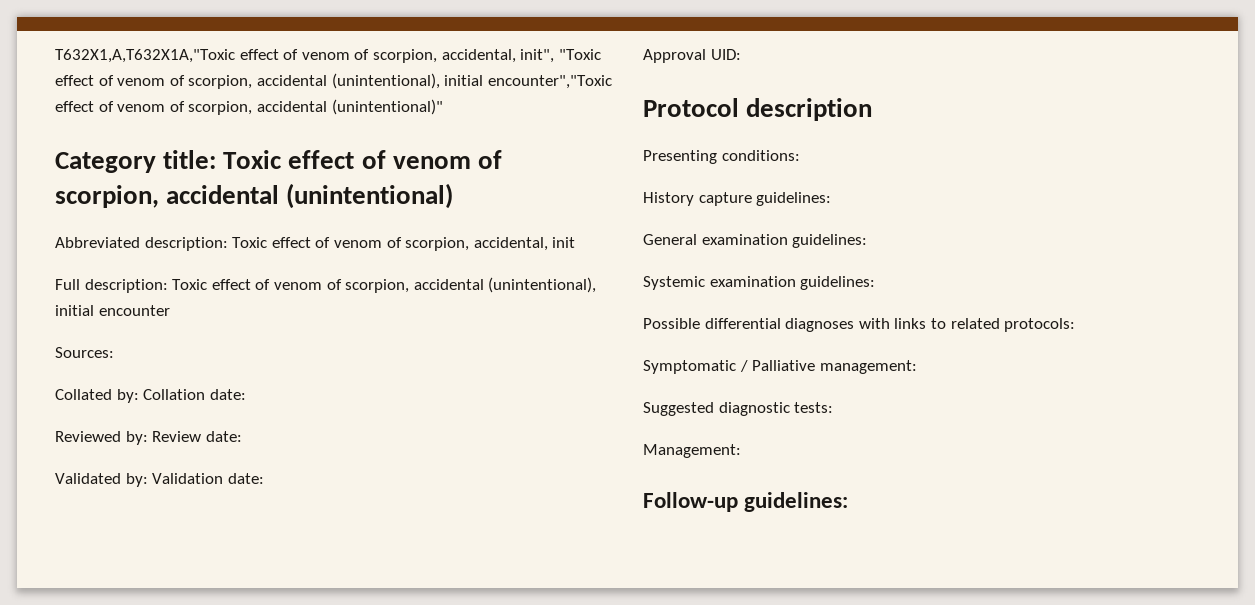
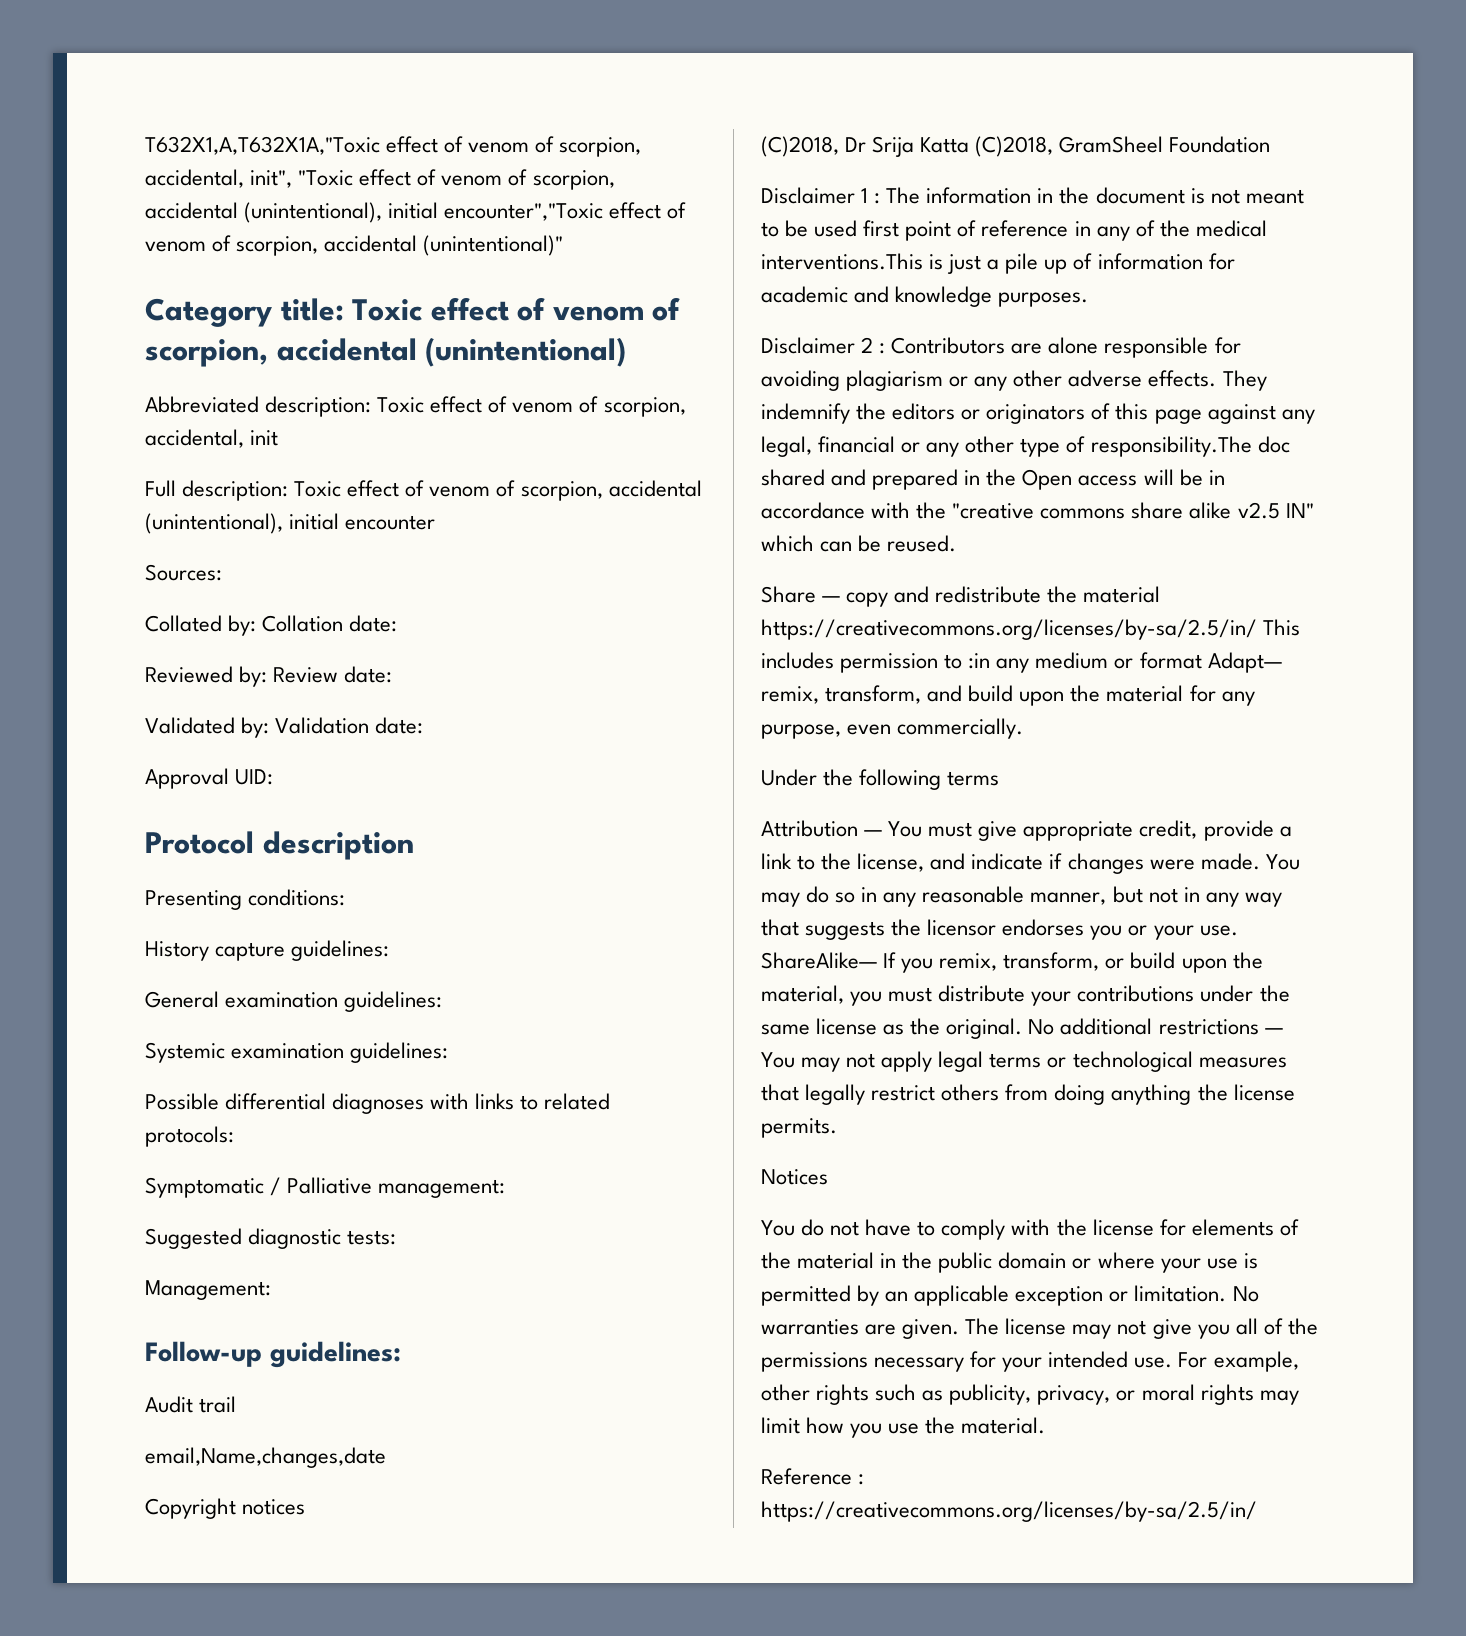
(849, 502) none -> [145,1396,237,1413] [145,1447,386,1468] [145,1498,306,1519] [761,136,1271,157] [761,187,1304,204] [761,220,1267,241] [761,253,1235,274] [761,286,1089,307] [761,337,1241,358] [761,370,1267,391] [761,403,1315,424] [761,436,1290,457] [761,469,1225,490] [761,502,1314,519] [761,535,957,552] [761,586,1161,607] [761,619,1301,640] [761,652,1282,673] [761,685,1255,706] [761,718,1024,739] [761,769,1000,790] [761,820,1292,841] [761,853,1300,874] [761,886,1282,907] [761,919,1238,940] [761,952,1263,973] [761,985,1290,1006] [761,1018,1283,1039] [761,1051,1287,1072] [761,1084,1295,1105] [761,1118,837,1138] [761,1169,828,1185] [761,1219,1299,1240] [761,1252,1258,1273] [761,1285,1259,1306] [761,1318,1318,1339] [761,1351,1299,1372] [761,1384,1299,1405] [761,1417,1046,1438] [761,1468,865,1485] [761,1501,1257,1522] // Audit trail // email,Name,changes,date // Copyright notices // (C)2018, Dr Srija Katta (C)2018, GramSheel Foundation // Disclaimer 1 : The information in the document is not meant to be used first point of reference in any of the medical interventions.This is just a pile up of information for academic and knowledge purposes. // Disclaimer 2 : Contributors are alone responsible for avoiding plagiarism or any other adverse effects. They indemnify the editors or originators of this page against any legal, financial or any other type of responsibility.The doc shared and prepared in the Open access will be in accordance with the "creative commons share alike v2.5 IN" which can be reused. // Share — copy and redistribute the material https://creativecommons.org/licenses/by-sa/2.5/in/ This includes permission to :in any medium or format Adapt— remix, transform, and build upon the material for any purpose, even commercially. // Under the following terms // Attribution — You must give appropriate credit, provide a link to the license, and indicate if changes were made. You may do so in any reasonable manner, but not in any way that suggests the licensor endorses you or your use. ShareAlike— If you remix, transform, or build upon the material, you must distribute your contributions under the same license as the original. No additional restrictions — You may not apply legal terms or technological measures that legally restrict others from doing anything the license permits. // Notices // You do not have to comply with the license for elements of the material in the public domain or where your use is permitted by an applicable exception or limitation. No warranties are given. The license may not give you all of the permissions necessary for your intended use. For example, other rights such as publicity, privacy, or moral rights may limit how you use the material. // Reference : https://creativecommons.org/licenses/by-sa/2.5/in/

